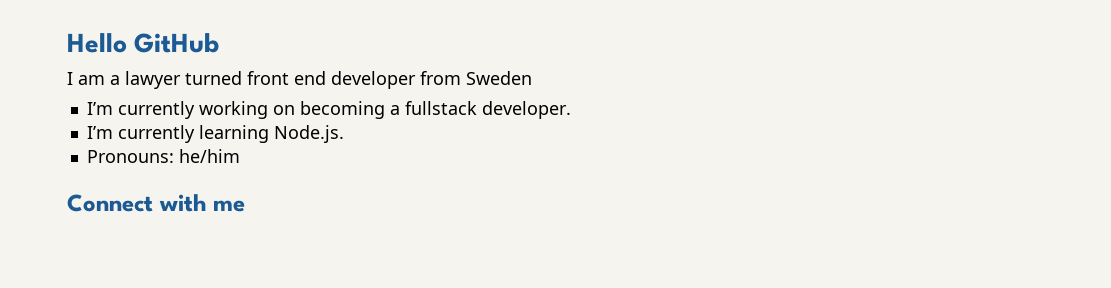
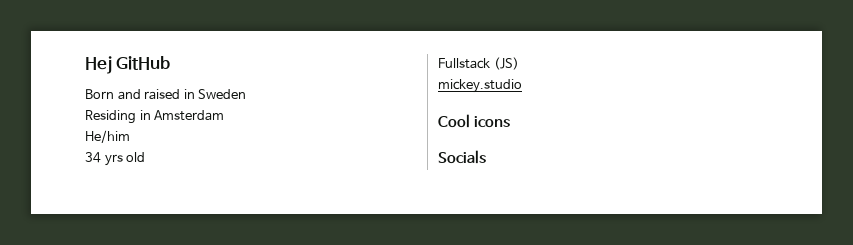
[67,33,127,53] Hello -> [85,56,112,74] Hej
[67,71,532,89] [86,101,571,119] [86,125,344,143] [86,149,240,163] [67,194,246,212] I am a lawyer turned front end developer from Sweden // I’m currently working on becoming a fullstack developer. // I’m currently learning Node.js. // Pronouns: he/him // Connect with me -> [85,89,247,100] [85,110,225,124] [85,130,130,143] [85,152,146,166] [438,57,519,70] [438,79,522,93] [438,114,511,128] [438,150,486,164] Born and raised in Sweden // Residing in Amsterdam // He/him // 34 yrs old // Fullstack (JS) // mickey.studio // Cool icons // Socials

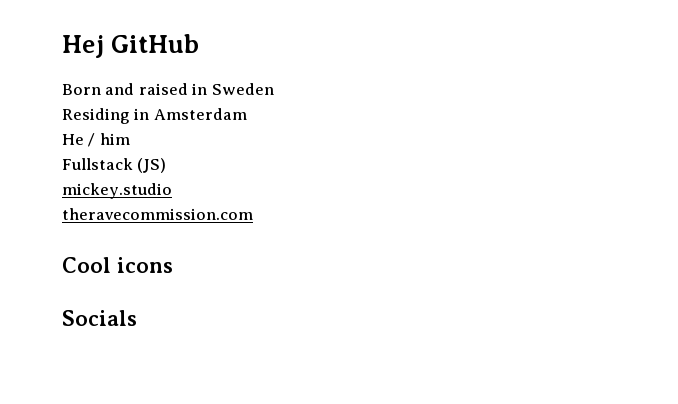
[85,130,130,143] [85,152,146,166] He/him // 34 yrs old -> [62,133,130,147] He / him
(522, 86) none -> [62,208,253,220] // theravecommission.com

